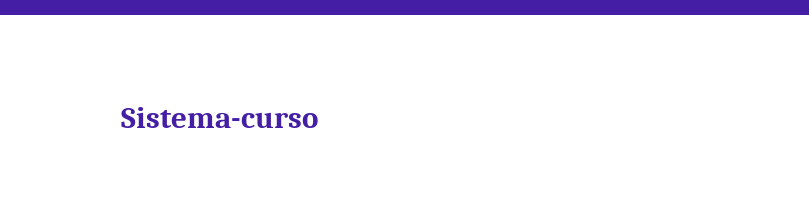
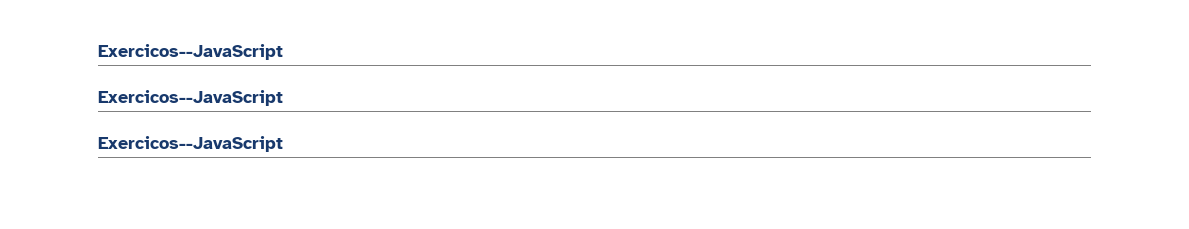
[121,107,318,128] Sistema-curso -> [98,44,283,60] [98,90,283,106] [98,136,283,152] Exercicos--JavaScript // Exercicos--JavaScript // Exercicos--JavaScript

